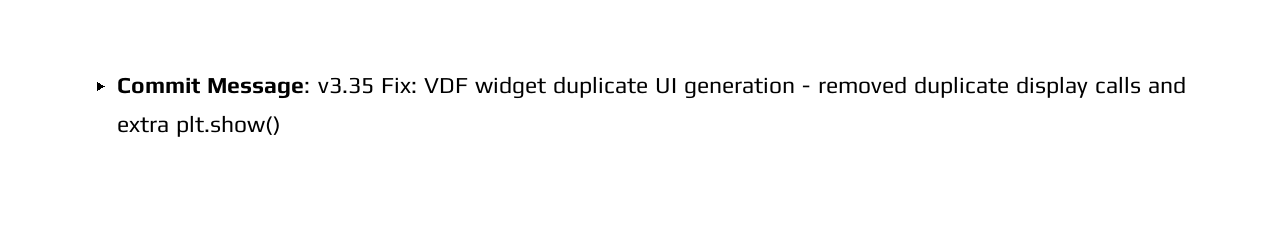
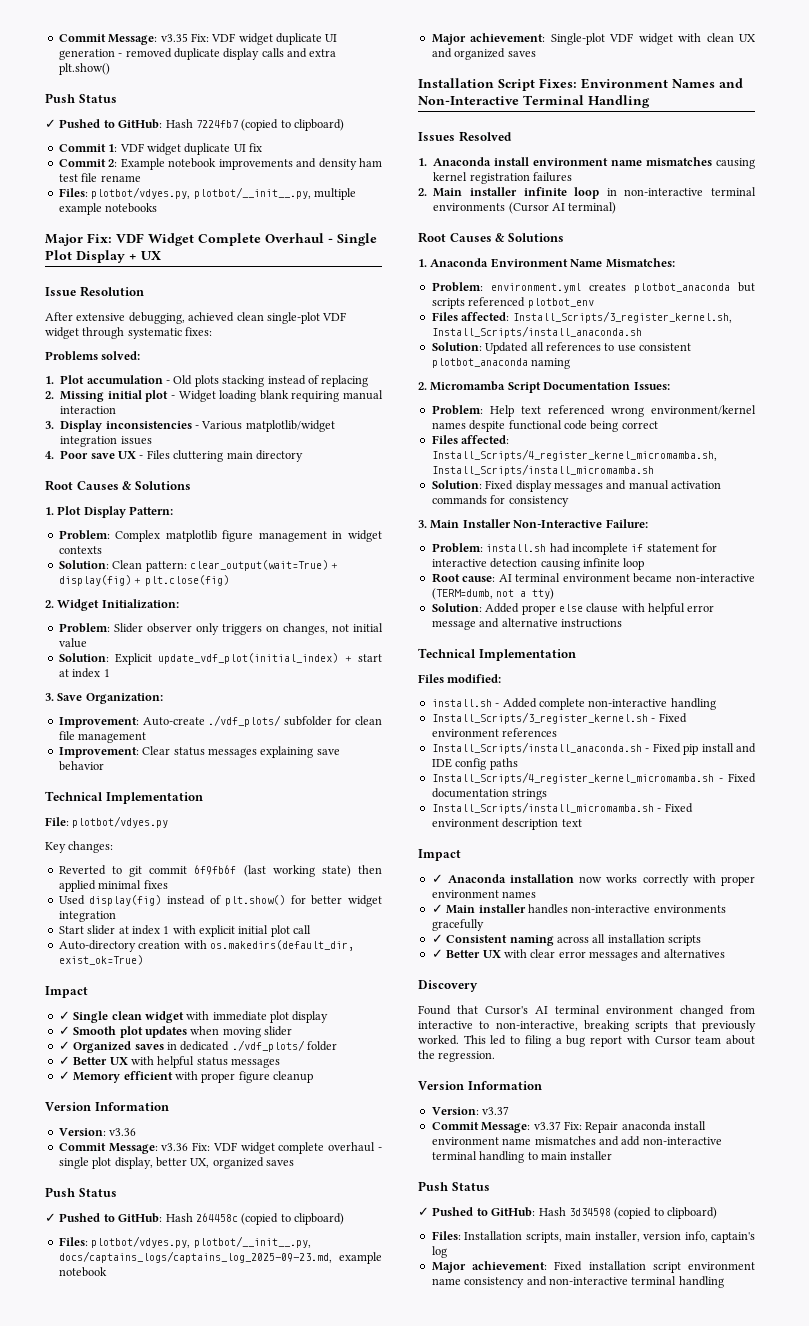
(281, 126) none -> [45,93,117,103] [45,119,344,131] [58,143,262,155] [58,158,382,170] [58,173,141,182] [58,187,356,200] [58,203,158,215] [45,233,377,246] [45,250,161,263] [45,286,144,297] [45,312,347,324] [45,327,213,339] [45,351,141,361] [45,375,369,387] [45,390,383,402] [60,406,117,414] [45,420,335,432] [60,436,152,447] [45,450,303,462] [45,480,191,491] [45,506,174,518] [58,530,382,542] [58,546,102,554] [58,560,339,572] [58,575,229,586] [45,599,179,611] [58,623,383,635] [58,638,87,648] [58,653,382,665] [58,668,110,678] [45,693,163,704] [58,715,382,728] [58,731,147,743] [58,746,340,758] [58,761,104,771] [45,791,203,804] [45,816,169,828] [45,841,114,853] [58,865,382,877] [58,880,168,892] [58,895,382,907] [58,911,116,922] [58,925,312,937] [58,940,354,952] [58,955,143,965] [45,986,88,998] [58,1011,329,1023] [58,1026,292,1038] [58,1040,337,1053] [58,1056,280,1068] [58,1071,313,1083] [45,1102,169,1111] [58,1128,137,1136] [58,1142,382,1154] [58,1157,294,1169] [45,1187,117,1197] [45,1213,344,1225] [58,1236,311,1248] [58,1251,382,1264] [58,1267,107,1277] [431,33,756,45] [431,48,536,60] [418,78,743,91] [418,95,650,108] [418,131,512,142] [418,157,755,169] [433,172,572,184] [418,187,756,199] [433,202,617,214] [418,232,564,243] [418,258,675,268] [431,282,755,293] [431,297,594,309] [431,311,732,323] [431,326,642,338] [431,342,691,354] [431,358,571,369] [418,381,670,393] [431,405,756,417] [431,420,658,432] [431,435,510,444] [431,449,717,461] [431,464,654,476] [431,480,721,492] [431,495,569,507] [418,519,648,529] [431,543,717,555] [431,558,645,570] [431,573,755,583] [431,588,555,600] [431,603,715,615] [431,618,622,630] [418,648,576,661] [418,674,502,683] [431,698,716,710] [431,712,687,724] [431,728,558,737] [431,742,756,755] [431,758,518,770] [431,772,756,784] [431,788,548,800] [431,802,693,814] [431,818,582,830] [418,849,461,861] [431,874,755,886] [431,890,537,898] [431,904,726,914] [431,919,484,931] [431,934,701,946] [431,949,725,961] [418,980,478,992] [418,1005,755,1017] [418,1020,756,1032] [418,1035,755,1047] [418,1050,496,1062] [418,1081,542,1090] [431,1106,510,1115] [431,1121,706,1133] [431,1136,722,1146] [431,1151,613,1163] [418,1181,490,1191] [418,1207,717,1219] [431,1231,755,1243] [431,1246,447,1258] [431,1261,755,1273] [431,1276,724,1288] // Push Status // ✓ Pushed to GitHub: Hash 7224fb7 (copied to clipboard) // Commit 1: VDF widget duplicate UI fix // Commit 2: Example notebook improvements and density ham test file rename // Files: plotbot/vdyes.py, plotbot/__init__.py, multiple example notebooks // Major Fix: VDF Widget Complete Overhaul - Single Plot Display + UX // Issue Resolution // After extensive debugging, achieved clean single-plot VDF widget through systematic fixes: // Problems solved: // 1. Plot accumulation - Old plots stacking instead of replacing // 2. Missing initial plot - Widget loading blank requiring manual interaction // 3. Display inconsistencies - Various matplotlib/widget integration issues // 4. Poor save UX - Files cluttering main directory // Root Causes & Solutions // 1. Plot Display Pattern: // Problem: Complex matplotlib figure management in widget contexts // Solution: Clean pattern: clear_output(wait=True) + display(fig) + plt.close(fig) // 2. Widget Initialization: // Problem: Slider observer only triggers on changes, not initial value // Solution: Explicit update_vdf_plot(initial_index) + start at index 1 // 3. Save Organization: // Improvement: Auto-create ./vdf_plots/ subfolder for clean file management // Improvement: Clear status messages explaining save behavior // Technical Implementation // File: plotbot/vdyes.py // Key changes: // Reverted to git commit 6f9fb6f (last working state) then applied minimal fixes // Used display(fig) instead of plt.show() for better widget integration // Start slider at index 1 with explicit initial plot call // Auto-directory creation with os.makedirs(default_dir, exist_ok=True) // Impact // ✓ Single clean widget with immediate plot display // ✓ Smooth plot updates when moving slider // ✓ Organized saves in dedicated ./vdf_plots/ folder // ✓ Better UX with helpful status messages // ✓ Memory efficient with proper figure cleanup // Version Information // Version: v3.36 // Commit Message: v3.36 Fix: VDF widget complete overhaul - single plot display, better UX, organized saves // Push Status // ✓ Pushed to GitHub: Hash 264458c (copied to clipboard) // Files: plotbot/vdyes.py, plotbot/__init__.py, docs/captains_logs/captains_log_2025-09-23.md, example notebook // Major achievement: Single-plot VDF widget with clean UX and organized saves // Installation Script Fixes: Environment Names and Non-Interactive Terminal Handling // Issues Resolved // 1. Anaconda install environment name mismatches causing kernel registration failures // 2. Main installer infinite loop in non-interactive terminal environments (Cursor AI terminal) // Root Causes & Solutions // 1. Anaconda Environment Name Mismatches: // Problem: environment.yml creates plotbot_anaconda but scripts referenced plotbot_env // Files affected: Install_Scripts/3_register_kernel.sh, Install_Scripts/install_anaconda.sh // Solution: Updated all references to use consistent plotbot_anaconda naming // 2. Micromamba Script Documentation Issues: // Problem: Help text referenced wrong environment/kernel names despite functional code being correct // Files affected: Install_Scripts/4_register_kernel_micromamba.sh, Install_Scripts/install_micromamba.sh // Solution: Fixed display messages and manual activation commands for consistency // 3. Main Installer Non-Interactive Failure: // Problem: install.sh had incomplete if statement for interactive detection causing infinite loop // Root cause: AI terminal environment became non-interactive (TERM=dumb, not a tty) // Solution: Added proper else clause with helpful error message and alternative instructions // Technical Implementation // Files modified: // install.sh - Added complete non-interactive handling // Install_Scripts/3_register_kernel.sh - Fixed environment references // Install_Scripts/install_anaconda.sh - Fixed pip install and IDE config paths // Install_Scripts/4_register_kernel_micromamba.sh - Fixed documentation strings // Install_Scripts/install_micromamba.sh - Fixed environment description text // Impact // ✓ Anaconda installation now works correctly with proper environment names // ✓ Main installer handles non-interactive environments gracefully // ✓ Consistent naming across all installation scripts // ✓ Better UX with clear error messages and alternatives // Discovery // Found that Cursor's AI terminal environment changed from interactive to non-interactive, breaking scripts that previously worked. This led to filing a bug report with Cursor team about the regression. // Version Information // Version: v3.37 // Commit Message: v3.37 Fix: Repair anaconda install environment name mismatches and add non-interactive terminal handling to main installer // Push Status // ✓ Pushed to GitHub: Hash 3d34598 (copied to clipboard) // Files: Installation scripts, main installer, version info, captain's log // Major achievement: Fixed installation script environment name consistency and non-interactive terminal handling

